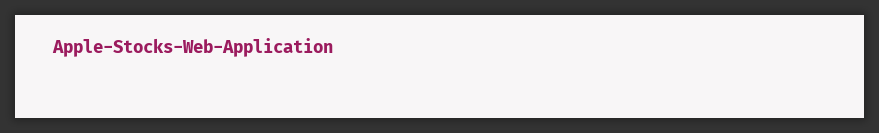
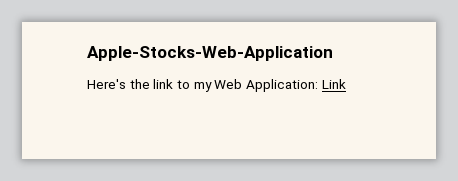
(333, 47) none -> [87,79,346,92] // Here's the link to my Web Application: Link

